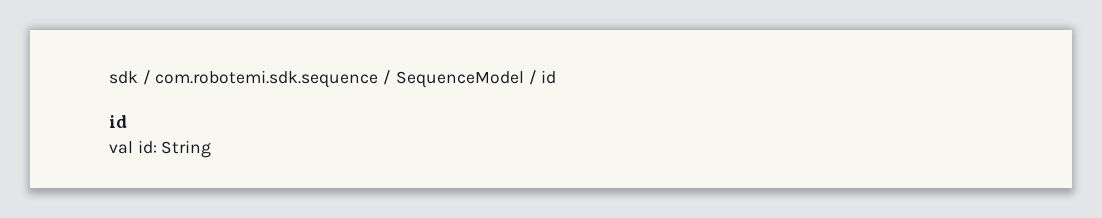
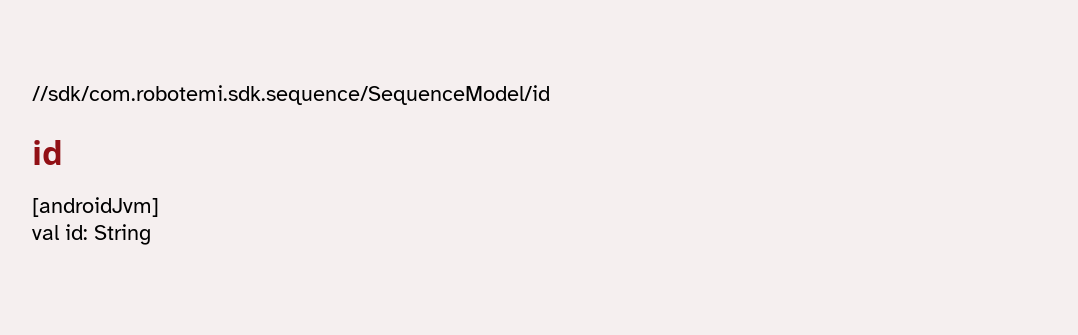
[109,70,557,88] [109,115,127,128] sdk / com.robotemi.sdk.sequence / SequenceModel / id // id -> [32,85,550,105] [32,140,63,165] [32,197,159,217] //sdk/com.robotemi.sdk.sequence/SequenceModel/id // id // [androidJvm]

